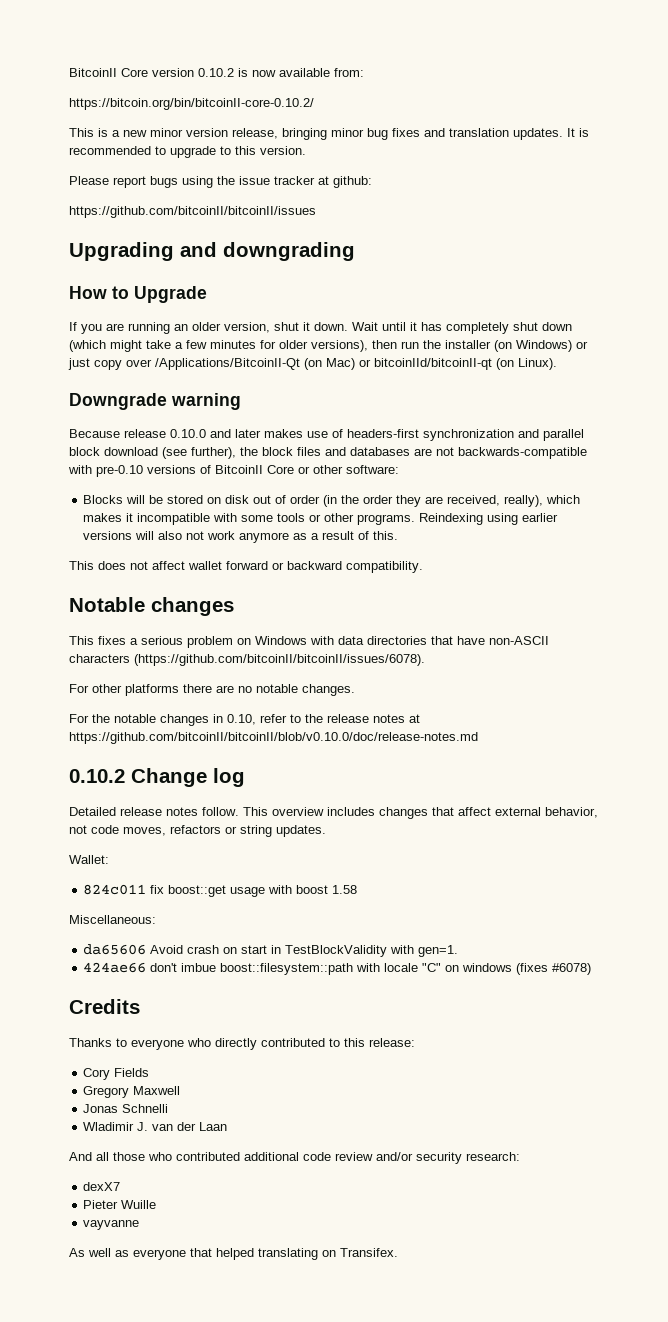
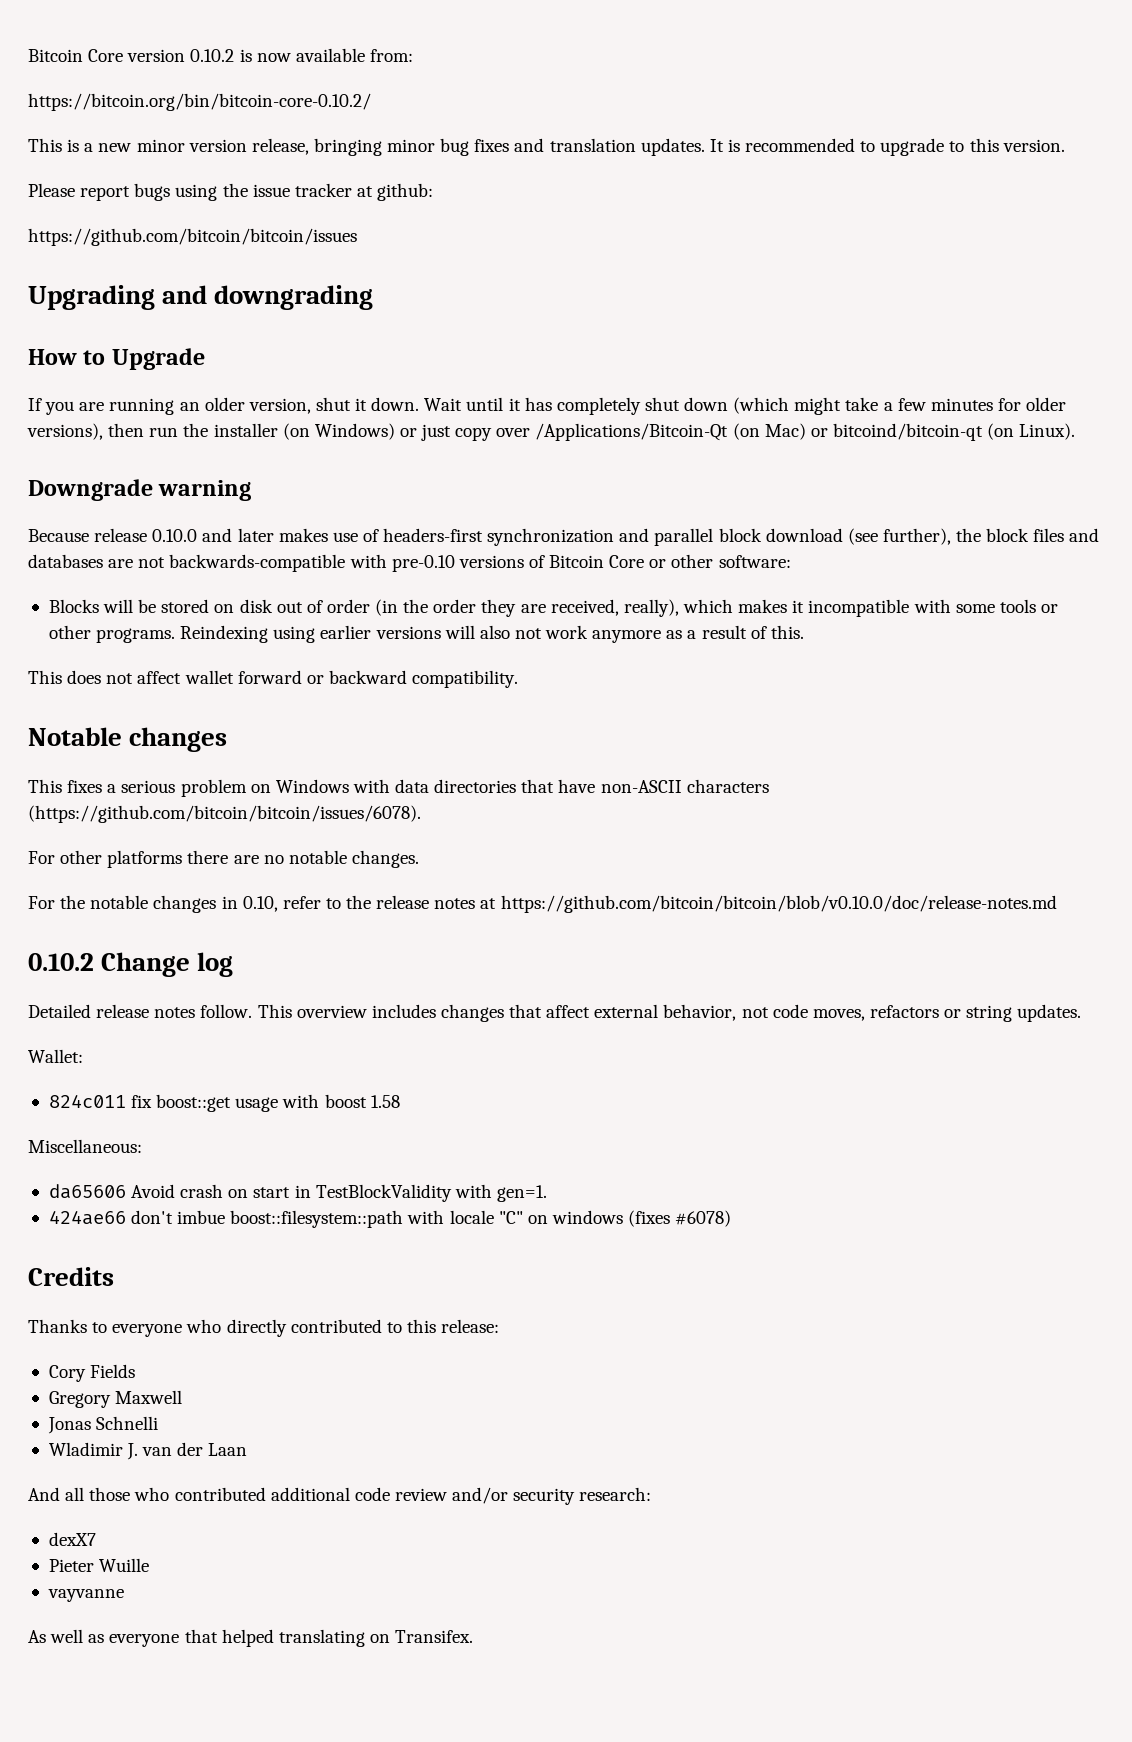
[69,68,117,77] BitcoinII -> [28,49,83,62] Bitcoin
[69,98,314,110] https://bitcoin.org/bin/bitcoinII-core-0.10.2/ -> [28,93,371,111] https://bitcoin.org/bin/bitcoin-core-0.10.2/
[69,206,316,218] https://github.com/bitcoinII/bitcoinII/issues -> [28,228,357,246] https://github.com/bitcoin/bitcoin/issues
[155,358,300,370] /Applications/BitcoinII-Qt -> [535,423,729,441] /Applications/Bitcoin-Qt
[374,358,492,370] bitcoinIId/bitcoinII-qt -> [832,423,983,441] bitcoind/bitcoin-qt
[215,465,263,474] BitcoinII -> [549,555,605,568] Bitcoin
[134,654,425,666] (https://github.com/bitcoinII/bitcoinII/issues/6078). -> [28,805,421,823] (https://github.com/bitcoin/bitcoin/issues/6078).
[69,732,478,744] https://github.com/bitcoinII/bitcoinII/blob/v0.10.0/doc/release-notes.md -> [500,895,1057,913] https://github.com/bitcoin/bitcoin/blob/v0.10.0/doc/release-notes.md

